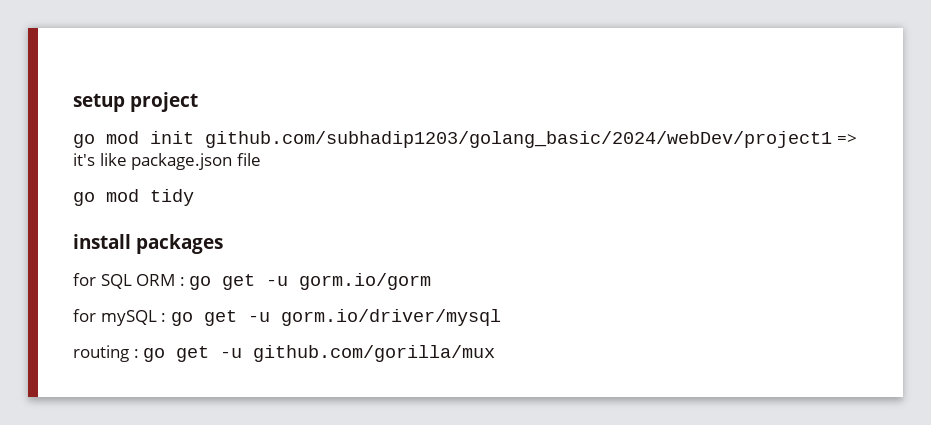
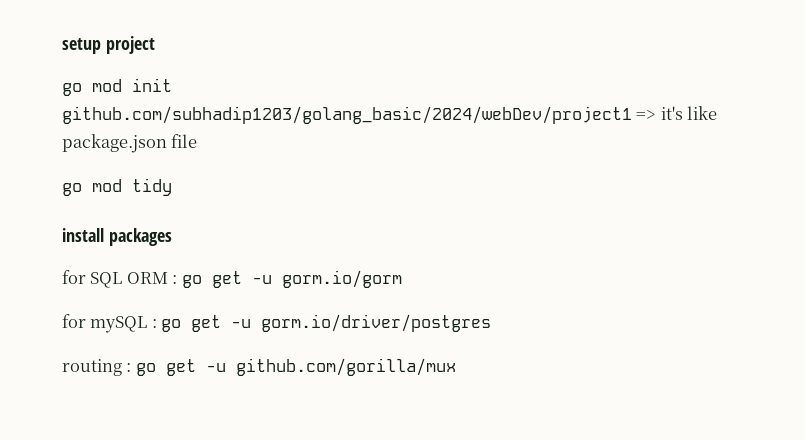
[280,309,501,326] gorm.io/driver/mysql -> [261,314,492,332] gorm.io/driver/postgres

